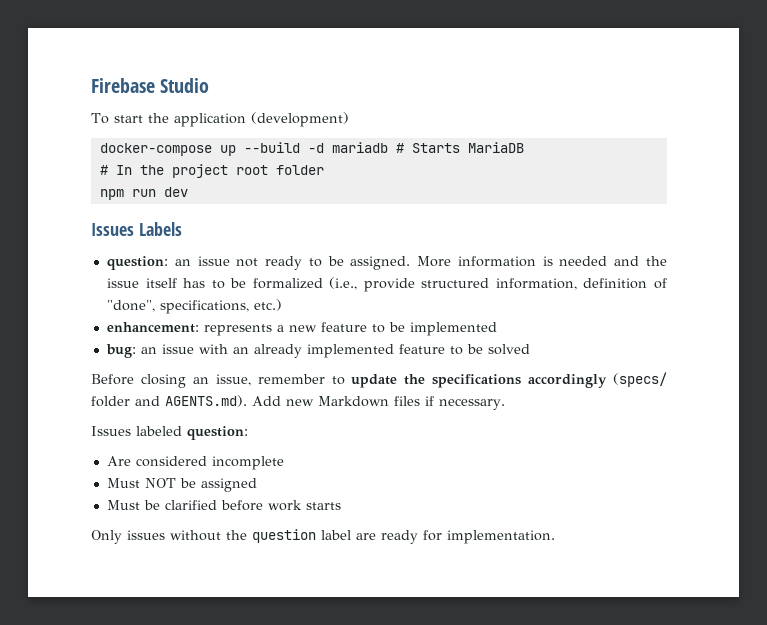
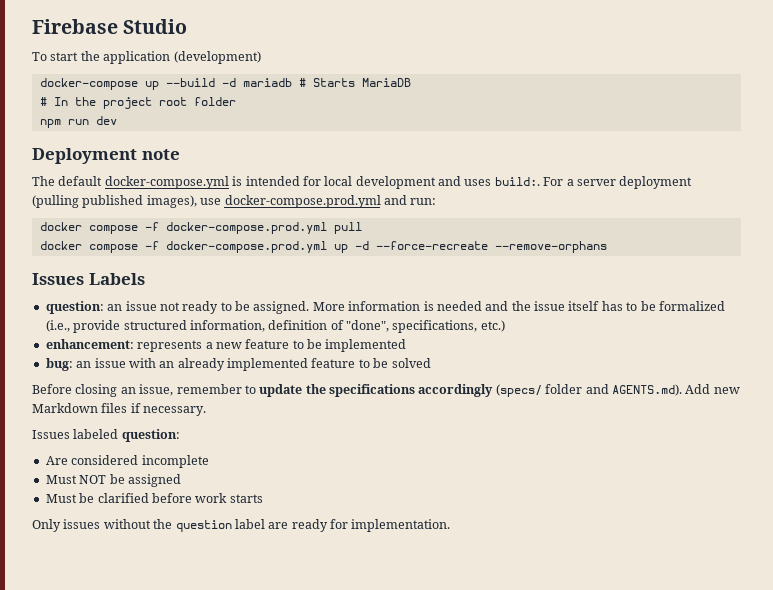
(188, 192) none -> [32,148,180,164] [32,176,693,189] [32,195,437,208] [39,222,362,234] [39,241,607,253] // Deployment note // The default docker-compose.yml is intended for local development and uses build:. For a server deployment (pulling published images), use docker-compose.prod.yml and run: // docker compose -f docker-compose.prod.yml pull // docker compose -f docker-compose.prod.yml up -d --force-recreate --remove-orphans

